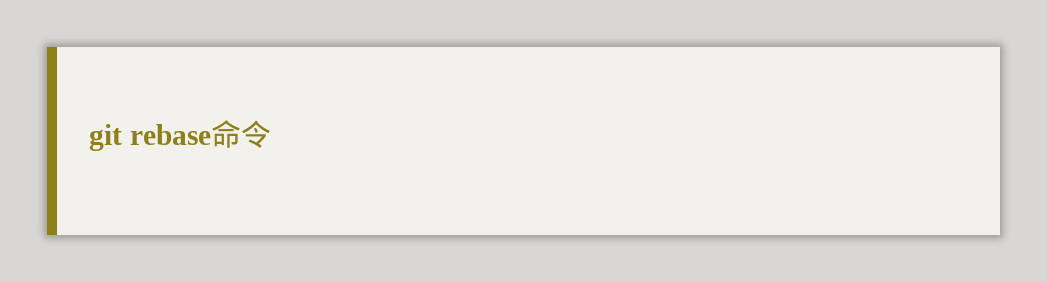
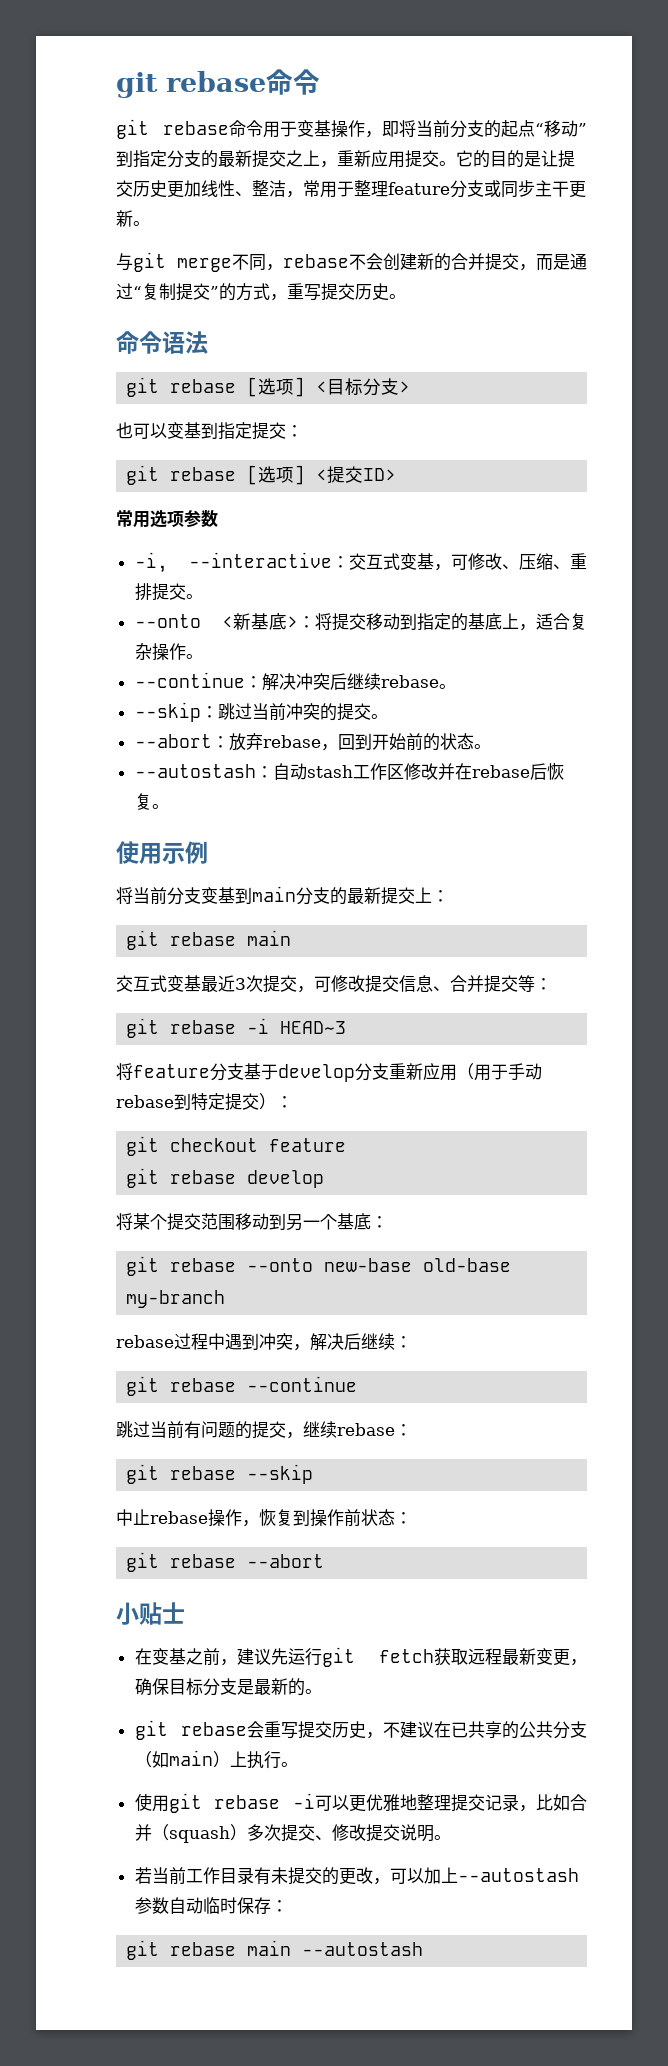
[89,120,271,151] git rebase命令 -> [116,69,320,98] [116,119,587,139] [116,150,575,168] [116,180,586,198] [116,210,150,227] [116,252,587,272] [116,283,406,301] [116,331,208,354] [126,377,411,397] [116,422,303,440] [126,465,397,485] [116,510,218,528] [134,552,587,573] [134,583,203,601] [134,613,587,631] [134,643,203,661] [134,672,456,691] [134,702,388,722] [134,733,491,751] [134,763,564,780] [134,793,169,810] [116,841,208,864] [116,886,449,905] [126,930,292,950] [116,975,552,993] [126,1018,347,1038] [116,1063,542,1082] [116,1093,293,1111] [126,1136,347,1156] [126,1168,325,1188] [116,1213,388,1231] [126,1256,512,1276] [126,1290,226,1308] [116,1333,412,1351] [126,1376,358,1396] [116,1421,412,1439] [126,1464,314,1484] [116,1509,412,1527] [126,1552,325,1572] [116,1602,185,1625] [134,1647,587,1667] [134,1678,322,1696] [134,1720,587,1740] [134,1750,298,1769] [134,1793,587,1813] [134,1824,451,1843] [134,1867,579,1885] [134,1897,288,1914] [126,1940,424,1960] git rebase命令 // git rebase命令用于变基操作，即将当前分支的起点“移动”到指定分支的最新提交之上，重新应用提交。它的目的是让提交历史更加线性、整洁，常用于整理feature分支或同步主干更新。 // 与git merge不同，rebase不会创建新的合并提交，而是通过“复制提交”的方式，重写提交历史。 // 命令语法 // git rebase [选项] <目标分支> // 也可以变基到指定提交： // git rebase [选项] <提交ID> // 常用选项参数 // -i, --interactive：交互式变基，可修改、压缩、重排提交。 // --onto <新基底>：将提交移动到指定的基底上，适合复杂操作。 // --continue：解决冲突后继续rebase。 // --skip：跳过当前冲突的提交。 // --abort：放弃rebase，回到开始前的状态。 // --autostash：自动stash工作区修改并在rebase后恢复。 // 使用示例 // 将当前分支变基到main分支的最新提交上： // git rebase main // 交互式变基最近3次提交，可修改提交信息、合并提交等： // git rebase -i HEAD~3 // 将feature分支基于develop分支重新应用（用于手动rebase到特定提交）： // git checkout feature // git rebase develop // 将某个提交范围移动到另一个基底： // git rebase --onto new-base old-base my-branch // rebase过程中遇到冲突，解决后继续： // git rebase --continue // 跳过当前有问题的提交，继续rebase： // git rebase --skip // 中止rebase操作，恢复到操作前状态： // git rebase --abort // 小贴士 // 在变基之前，建议先运行git fetch获取远程最新变更，确保目标分支是最新的。 // git rebase会重写提交历史，不建议在已共享的公共分支（如main）上执行。 // 使用git rebase -i可以更优雅地整理提交记录，比如合并（squash）多次提交、修改提交说明。 // 若当前工作目录有未提交的更改，可以加上--autostash参数自动临时保存： // git rebase main --autostash

